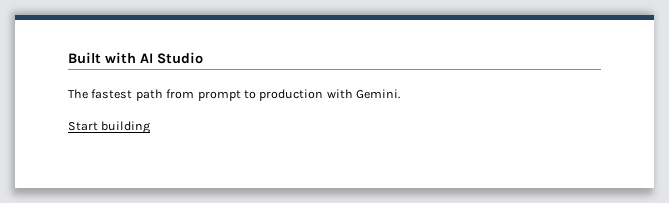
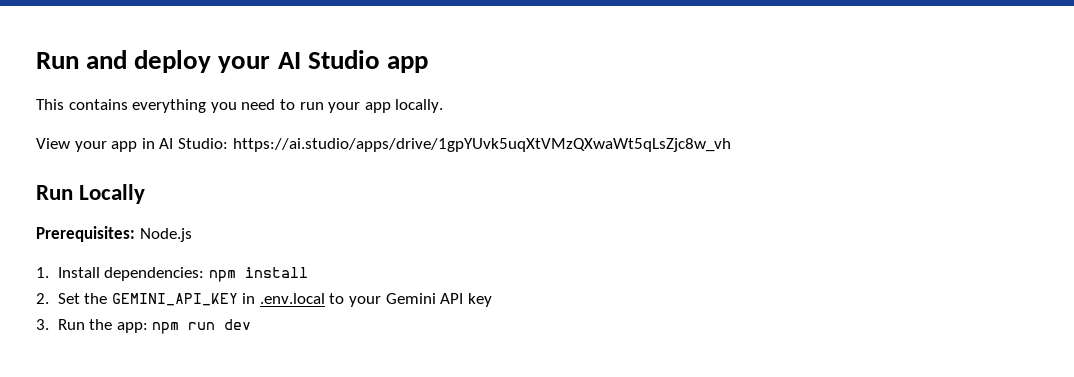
[68,52,203,64] [68,89,400,101] [68,121,151,134] Built with AI Studio // The fastest path from prompt to production with Gemini. // Start building -> [36,50,428,73] [36,99,444,113] [36,138,731,152] [36,184,146,204] [36,226,192,242] [36,267,308,282] [36,293,492,307] [36,319,252,334] Run and deploy your AI Studio app // This contains everything you need to run your app locally. // View your app in AI Studio: https://ai.studio/apps/drive/1gpYUvk5uqXtVMzQXwaWt5qLsZjc8w_vh // Run Locally // Prerequisites: Node.js // 1. Install dependencies: npm install // 2. Set the GEMINI_API_KEY in .env.local to your Gemini API key // 3. Run the app: npm run dev

